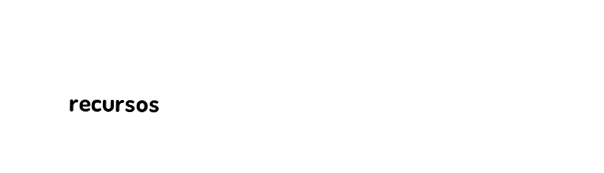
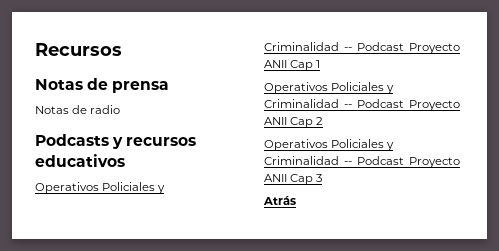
[68,99,160,113] recursos -> [35,43,122,56] [35,78,170,93] [35,105,121,114] [35,134,197,149] [35,154,125,167] [35,182,166,194] [264,42,460,54] [264,60,321,71] [264,82,395,94] [264,99,460,111] [264,117,324,128] [264,139,395,151] [264,156,460,168] [264,174,323,185] [263,196,296,205] Recursos // Notas de prensa // Notas de radio // Podcasts y recursos educativos // Operativos Policiales y Criminalidad -- Podcast Proyecto ANII Cap 1 // Operativos Policiales y Criminalidad -- Podcast Proyecto ANII Cap 2 // Operativos Policiales y Criminalidad -- Podcast Proyecto ANII Cap 3 // Atrás

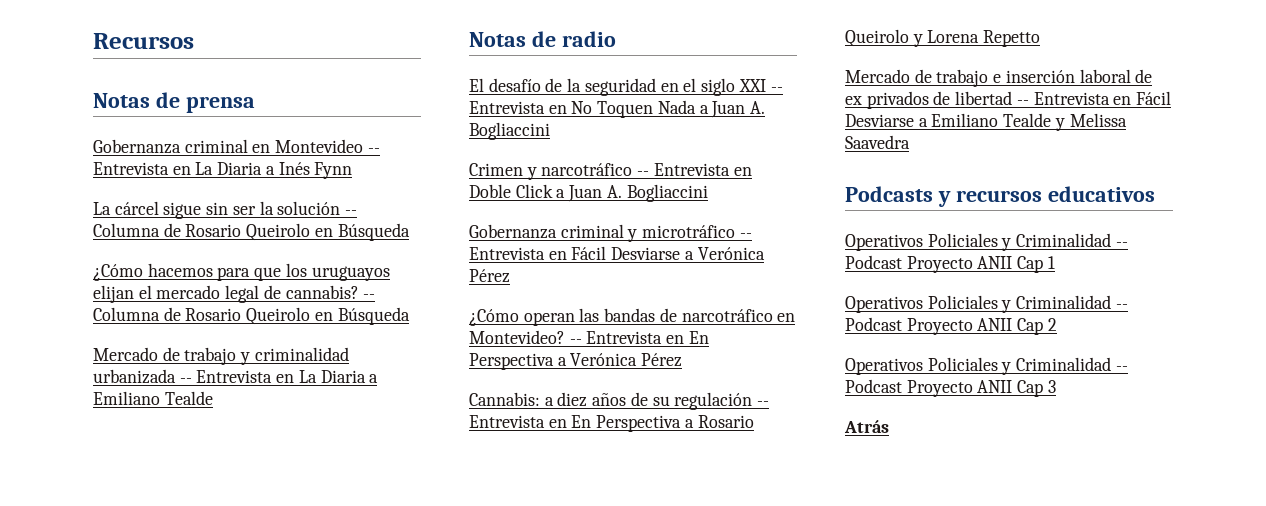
[35,105,121,114] Notas de radio -> [93,139,380,154] [93,162,353,179] [93,201,358,219] [93,223,410,241] [93,263,390,281] [93,285,376,303] [93,307,410,325] [93,347,349,365] [93,369,379,384] [93,391,213,405] [469,31,616,47] [469,78,783,96] [469,100,766,118] [469,122,550,140] [469,163,752,180] [469,184,708,202] [469,224,752,242] [469,246,765,260] [469,269,510,283] [469,308,796,326] [469,330,709,344] [469,353,683,370] [469,392,770,410] [469,415,754,432] [845,29,1041,47] [845,69,1153,87] [845,91,1172,109] [845,113,1127,131] [845,135,910,149] Gobernanza criminal en Montevideo -- Entrevista en La Diaria a Inés Fynn // La cárcel sigue sin ser la solución -- Columna de Rosario Queirolo en Búsqueda // ¿Cómo hacemos para que los uruguayos elijan el mercado legal de cannabis? -- Columna de Rosario Queirolo en Búsqueda // Mercado de trabajo y criminalidad urbanizada -- Entrevista en La Diaria a Emiliano Tealde // Notas de radio // El desafío de la seguridad en el siglo XXI -- Entrevista en No Toquen Nada a Juan A. Bogliaccini // Crimen y narcotráfico -- Entrevista en Doble Click a Juan A. Bogliaccini // Gobernanza criminal y microtráfico -- Entrevista en Fácil Desviarse a Verónica Pérez // ¿Cómo operan las bandas de narcotráfico en Montevideo? -- Entrevista en En Perspectiva a Verónica Pérez // Cannabis: a diez años de su regulación -- Entrevista en En Perspectiva a Rosario Queirolo y Lorena Repetto // Mercado de trabajo e inserción laboral de ex privados de libertad -- Entrevista en Fácil Desviarse a Emiliano Tealde y Melissa Saavedra

